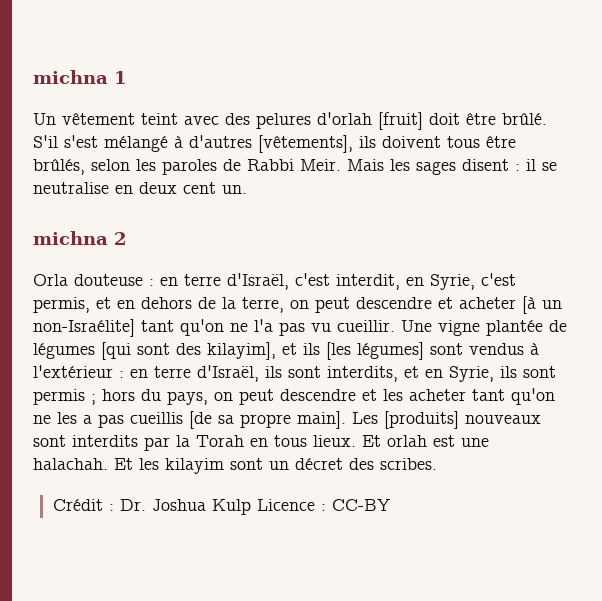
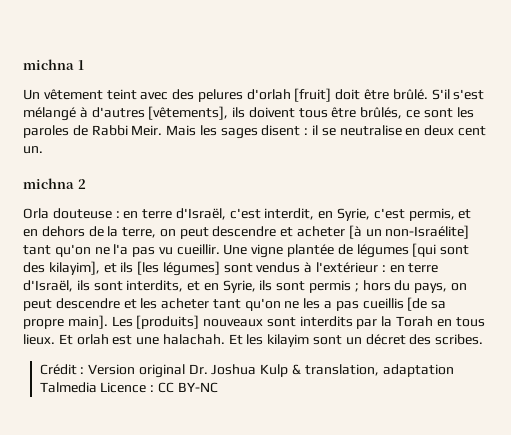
[91,159,130,171] selon -> [406,108,453,118] ce sont
(114, 507) none -> [88,364,185,378] Version original
[256,499,391,511] Licence : CC-BY -> [292,364,454,377] [39,382,218,393] & translation, adaptation Talmedia Licence : CC BY-NC

